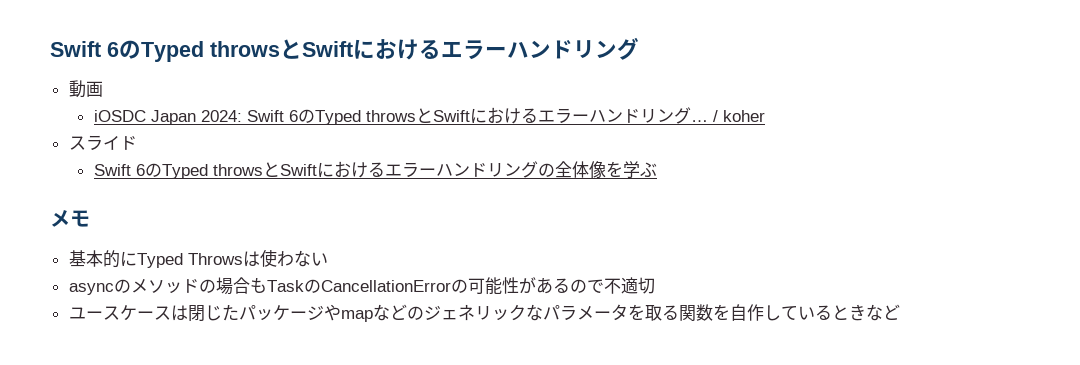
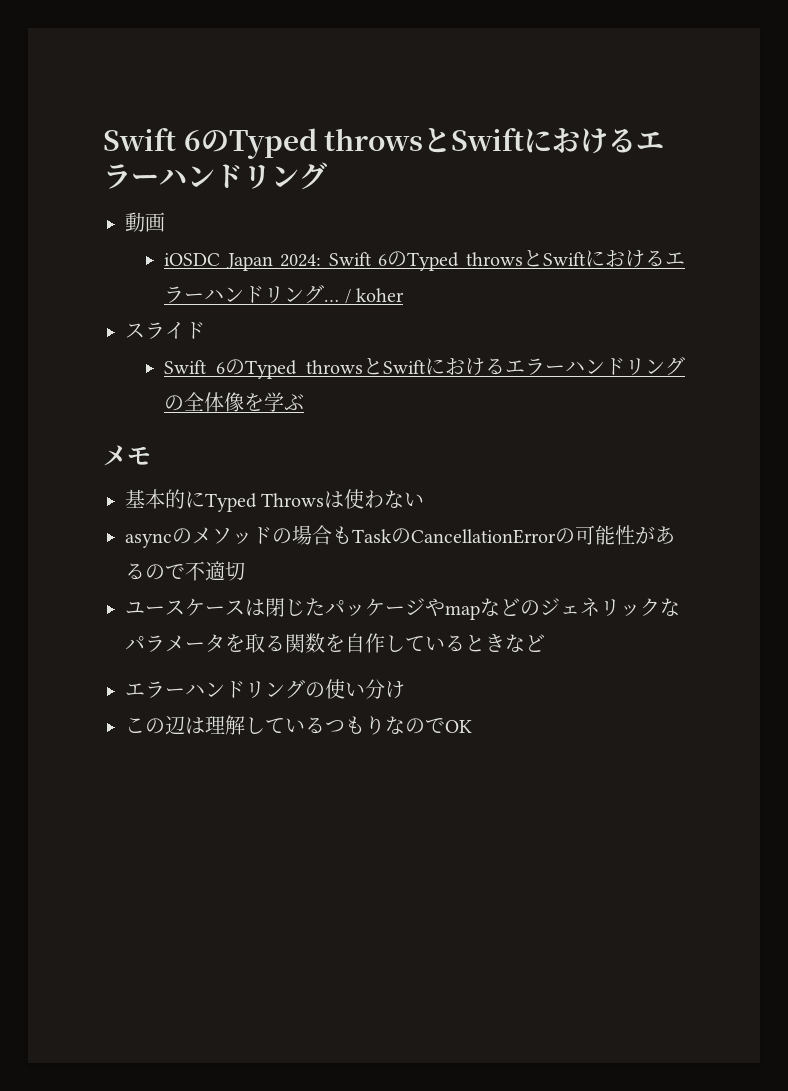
(900, 312) none -> [125,679,405,699] [125,715,472,735] // エラーハンドリングの使い分け // この辺は理解しているつもりなのでOK

